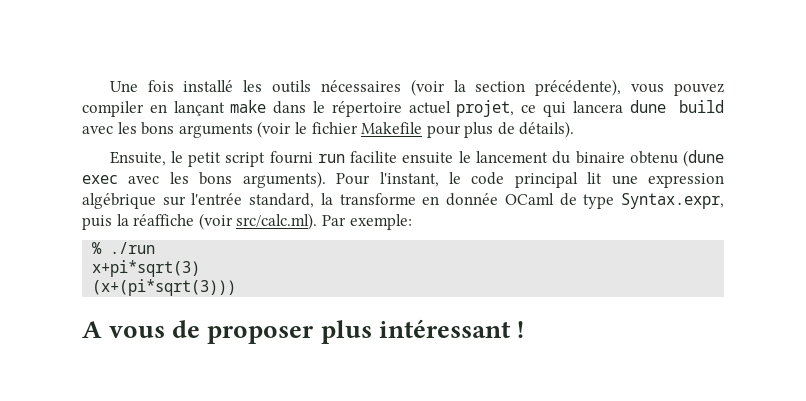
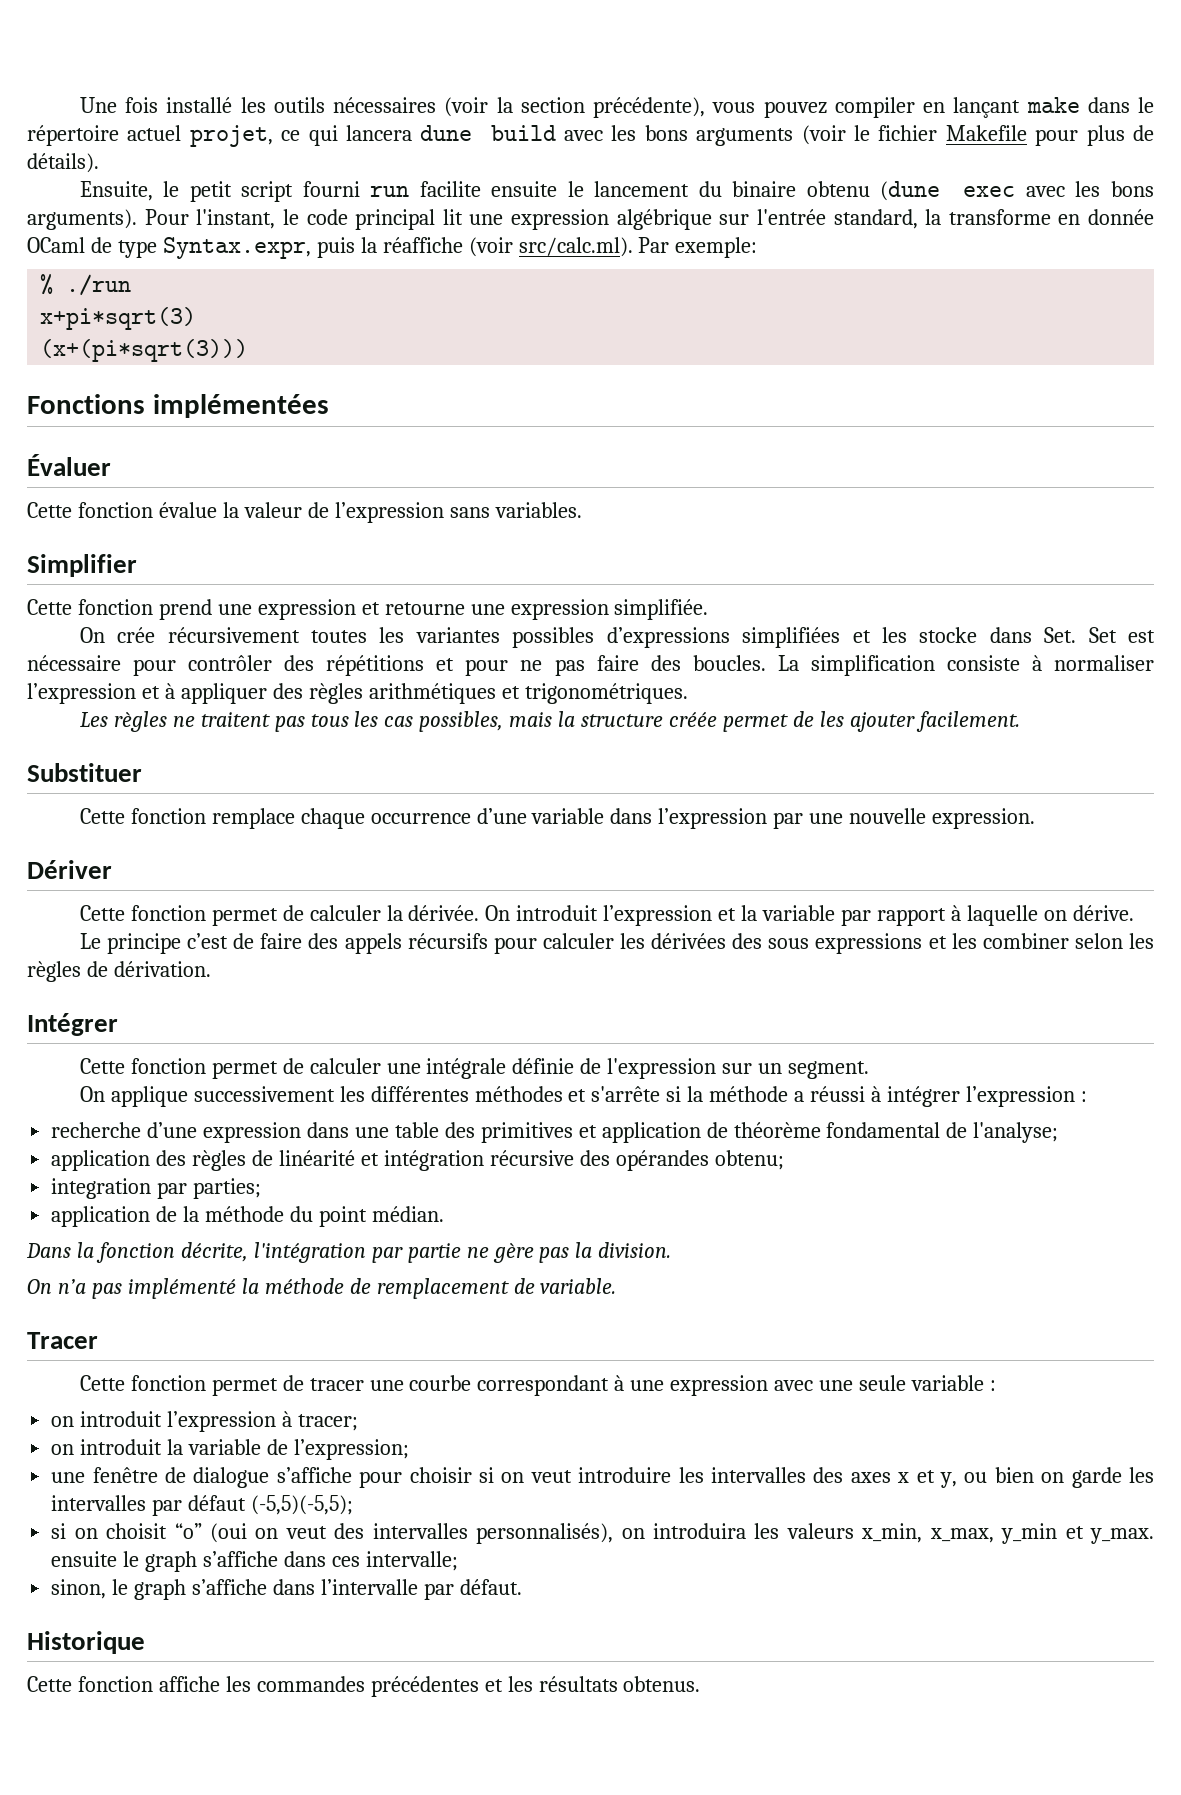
[82,319,524,344] A vous de proposer plus intéressant ! -> [27,394,329,418] [27,454,111,476] [27,502,582,523] [27,554,137,577] [27,599,709,620] [79,627,1155,648] [27,655,1154,676] [27,683,688,704] [79,711,1020,732] [27,763,142,782] [79,808,1036,829] [27,860,112,879] [79,905,1134,926] [79,933,1155,954] [27,961,211,982] [27,1013,118,1036] [79,1058,870,1079] [79,1086,1087,1107] [51,1122,1059,1143] [51,1150,784,1171] [51,1178,262,1199] [51,1206,444,1227] [26,1242,672,1263] [27,1278,617,1299] [27,1332,98,1349] [79,1375,996,1396] [51,1411,358,1432] [51,1439,409,1460] [51,1467,1154,1488] [51,1495,354,1516] [51,1523,1154,1544] [51,1551,458,1572] [51,1579,522,1600] [27,1631,145,1654] [27,1676,701,1697] Fonctions implémentées // Évaluer // Cette fonction évalue la valeur de l’expression sans variables. // Simplifier // Cette fonction prend une expression et retourne une expression simplifiée. // On crée récursivement toutes les variantes possibles d’expressions simplifiées et les stocke dans Set. Set est nécessaire pour contrôler des répétitions et pour ne pas faire des boucles. La simplification consiste à normaliser l’expression et à appliquer des règles arithmétiques et trigonométriques. // Les règles ne traitent pas tous les cas possibles, mais la structure créée permet de les ajouter facilement. // Substituer // Cette fonction remplace chaque occurrence d’une variable dans l’expression par une nouvelle expression. // Dériver // Cette fonction permet de calculer la dérivée. On introduit l’expression et la variable par rapport à laquelle on dérive. // Le principe c’est de faire des appels récursifs pour calculer les dérivées des sous expressions et les combiner selon les règles de dérivation. // Intégrer // Cette fonction permet de calculer une intégrale définie de l'expression sur un segment. // On applique successivement les différentes méthodes et s'arrête si la méthode a réussi à intégrer l’expression : // recherche d’une expression dans une table des primitives et application de théorème fondamental de l'analyse; // application des règles de linéarité et intégration récursive des opérandes obtenu; // integration par parties; // application de la méthode du point médian. // Dans la fonction décrite, l'intégration par partie ne gère pas la division. // On n’a pas implémenté la méthode de remplacement de variable. // Tracer // Cette fonction permet de tracer une courbe correspondant à une expression avec une seule variable : // on introduit l’expression à tracer; // on introduit la variable de l’expression; // une fenêtre de dialogue s’affiche pour choisir si on veut introduire les intervalles des axes x et y, ou bien on garde les intervalles par défaut (-5,5)(-5,5); // si on choisit “o” (oui on veut des intervalles personnalisés), on introduira les valeurs x_min, x_max, y_min et y_max. ensuite le graph s’affiche dans ces intervalle; // sinon, le graph s’affiche dans l’intervalle par défaut. // Historique // Cette fonction affiche les commandes précédentes et les résultats obtenus.

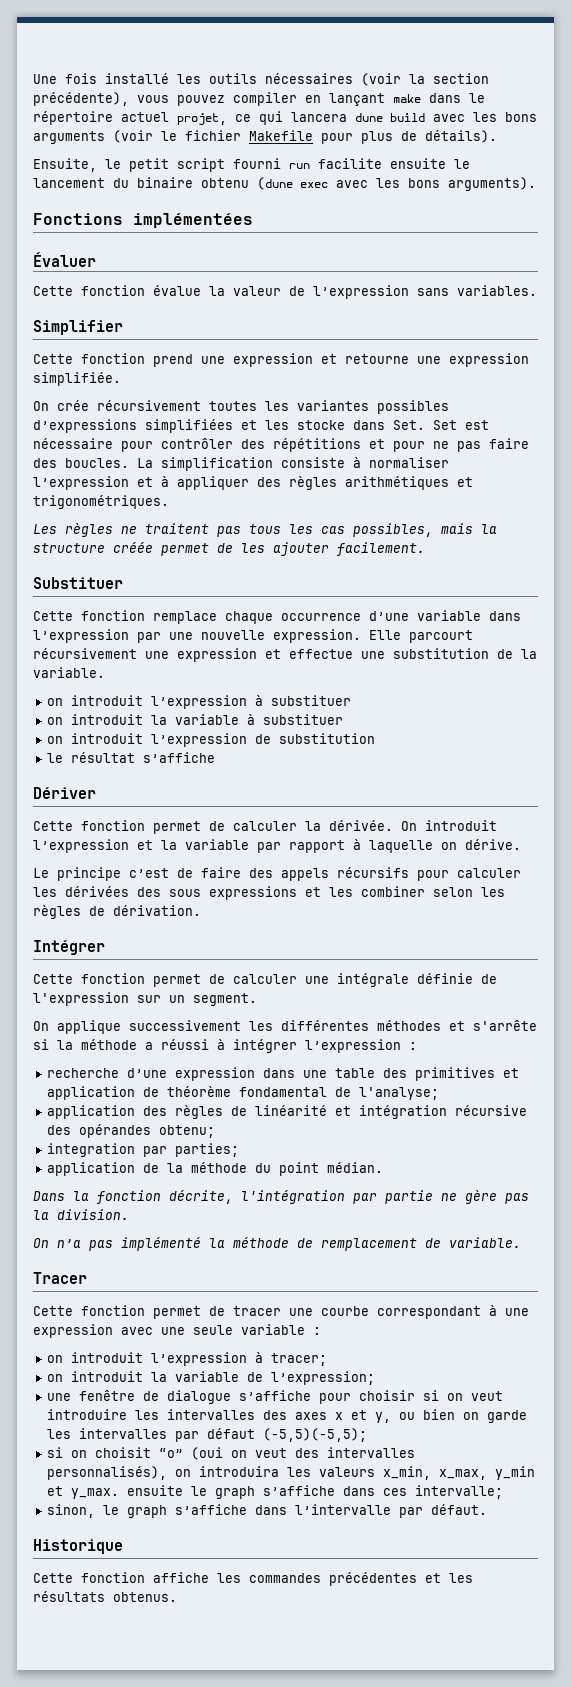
[144,209,1154,230] [27,237,758,259] [40,274,132,296] [40,307,197,330] [40,339,249,362] Pour l'instant, le code principal lit une expression algébrique sur l'entrée standard, la transforme en donnée OCaml de type Syntax.expr, puis la réaffiche (voir src/calc.ml). Par exemple: // % ./run // x+pi*sqrt(3) // (x+(pi*sqrt(3))) -> (536, 184) none
(1036, 818) none -> [369,630,473,643] [33,648,537,662] [33,667,105,678] [46,695,351,709] [46,714,343,725] [46,733,375,747] [46,752,215,763] Elle parcourt récursivement une expression et effectue une substitution de la variable. // on introduit l’expression à substituer // on introduit la variable à substituer // on introduit l’expression de substitution // le résultat s’affiche

